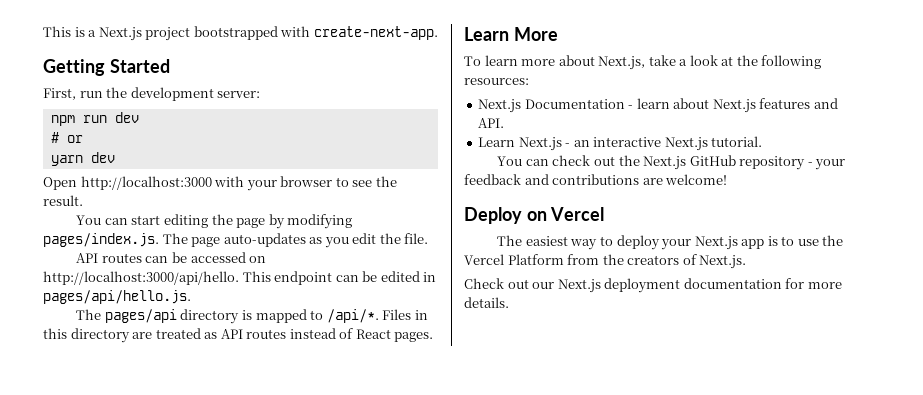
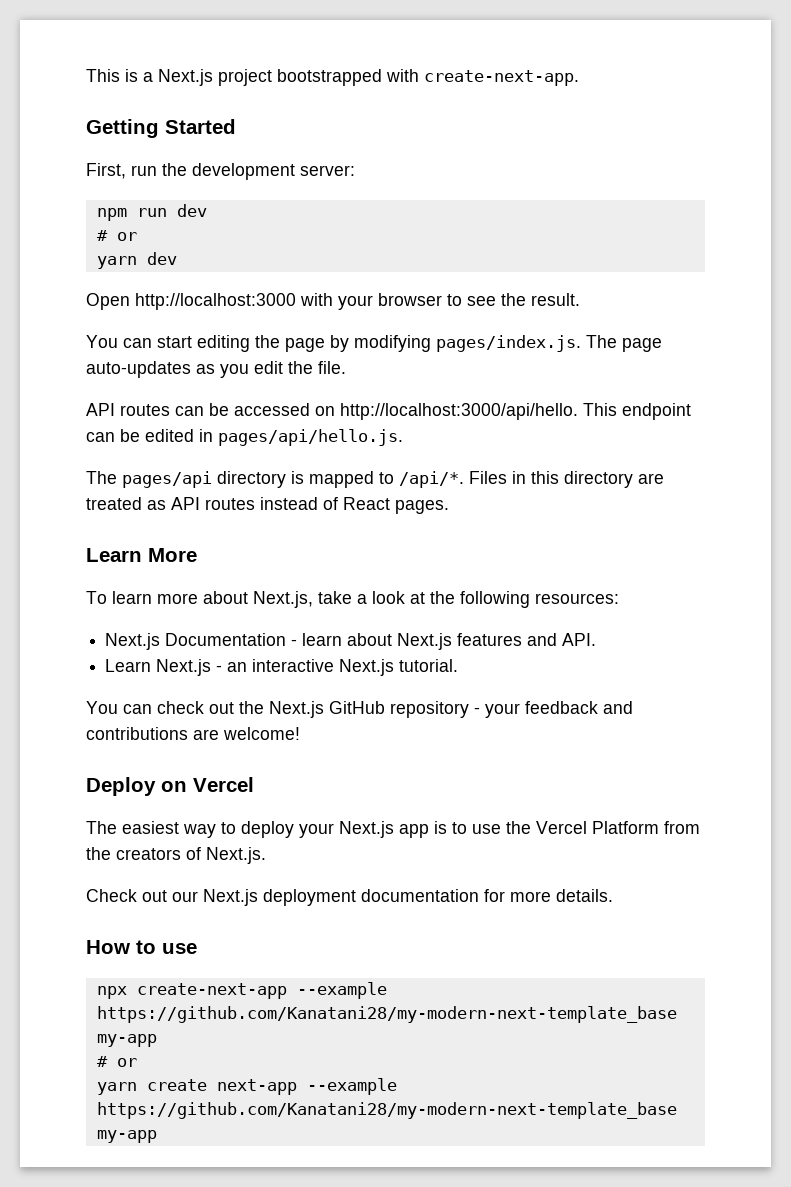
(509, 302) none -> [86,940,197,954] [96,982,387,999] [96,1006,677,1023] [96,1034,157,1047] [96,1056,137,1067] [96,1078,397,1095] [96,1102,677,1119] [96,1130,157,1143] // How to use // npx create-next-app --example https://github.com/Kanatani28/my-modern-next-template_base my-app // # or // yarn create next-app --example https://github.com/Kanatani28/my-modern-next-template_base my-app

